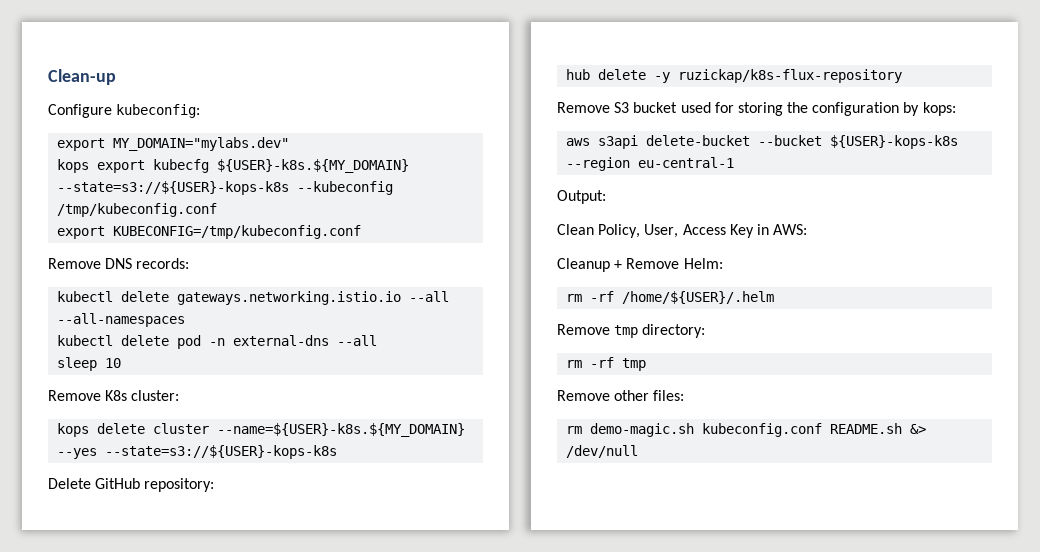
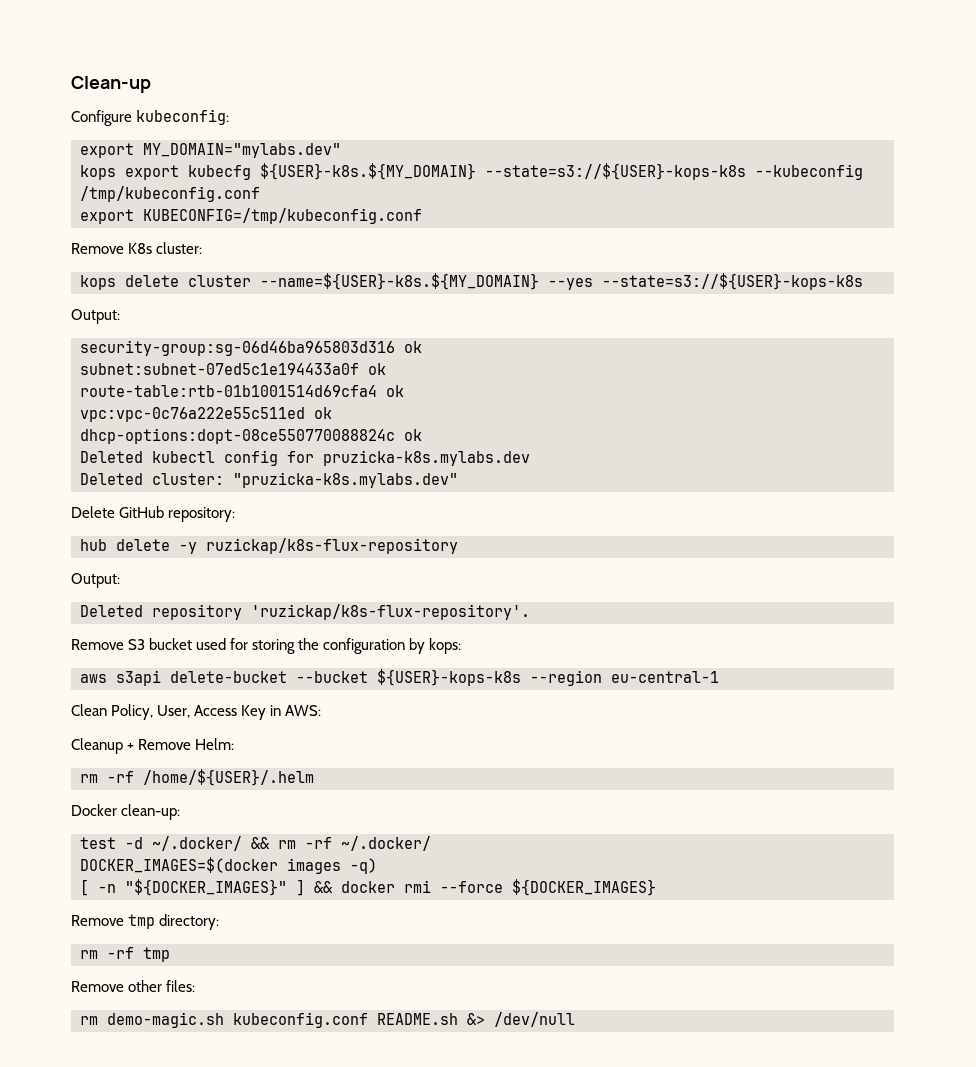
[48,258,190,269] [57,291,450,305] [57,313,186,327] [57,335,378,349] [57,357,122,371] // Remove DNS records: // kubectl delete gateways.networking.istio.io --all --all-namespaces // kubectl delete pod -n external-dns --all // sleep 10 -> (422, 216) none
(338, 452) none -> [71,309,120,324] [80,340,422,356] [80,363,386,375] [80,385,404,397] [80,407,332,422] [80,428,422,444] [80,450,530,466] [80,472,458,488] // Output: // security-group:sg-06d46ba965803d316 ok // subnet:subnet-07ed5c1e194433a0f ok // route-table:rtb-01b1001514d69cfa4 ok // vpc:vpc-0c76a222e55c511ed ok // dhcp-options:dopt-08ce550770088824c ok // Deleted kubectl config for pruzicka-k8s.mylabs.dev // Deleted cluster: "pruzicka-k8s.mylabs.dev"
(903, 76) none -> [71,573,120,588] [80,604,530,620] // Output: // Deleted repository 'ruzickap/k8s-flux-repository'.
[557,190,606,204] // Output: -> (719, 677) none
(775, 297) none -> [71,804,181,820] [80,836,431,851] [80,857,377,874] [80,879,656,896] // Docker clean-up: // test -d ~/.docker/ && rm -rf ~/.docker/ // DOCKER_IMAGES=$(docker images -q) // [ -n "${DOCKER_IMAGES}" ] && docker rmi --force ${DOCKER_IMAGES}

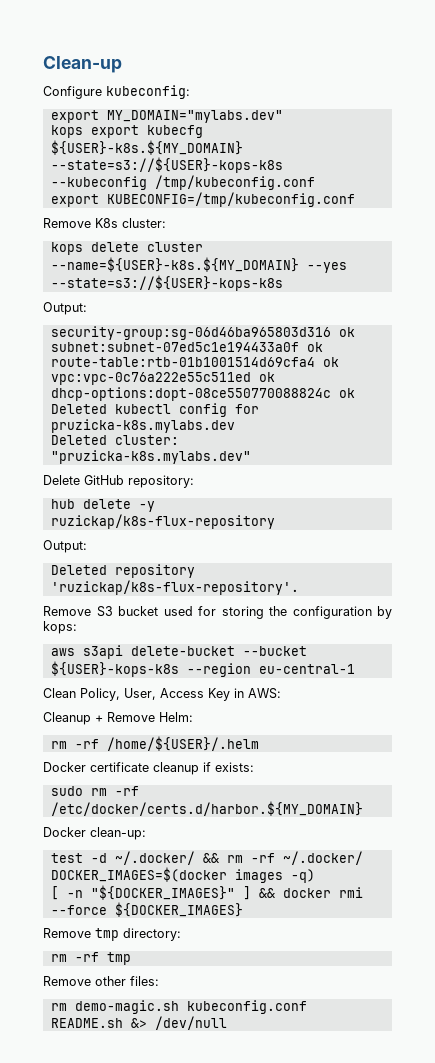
(314, 777) none -> [43,762,254,775] [50,786,139,796] [50,801,363,816] // Docker certificate cleanup if exists: // sudo rm -rf /etc/docker/certs.d/harbor.${MY_DOMAIN}

